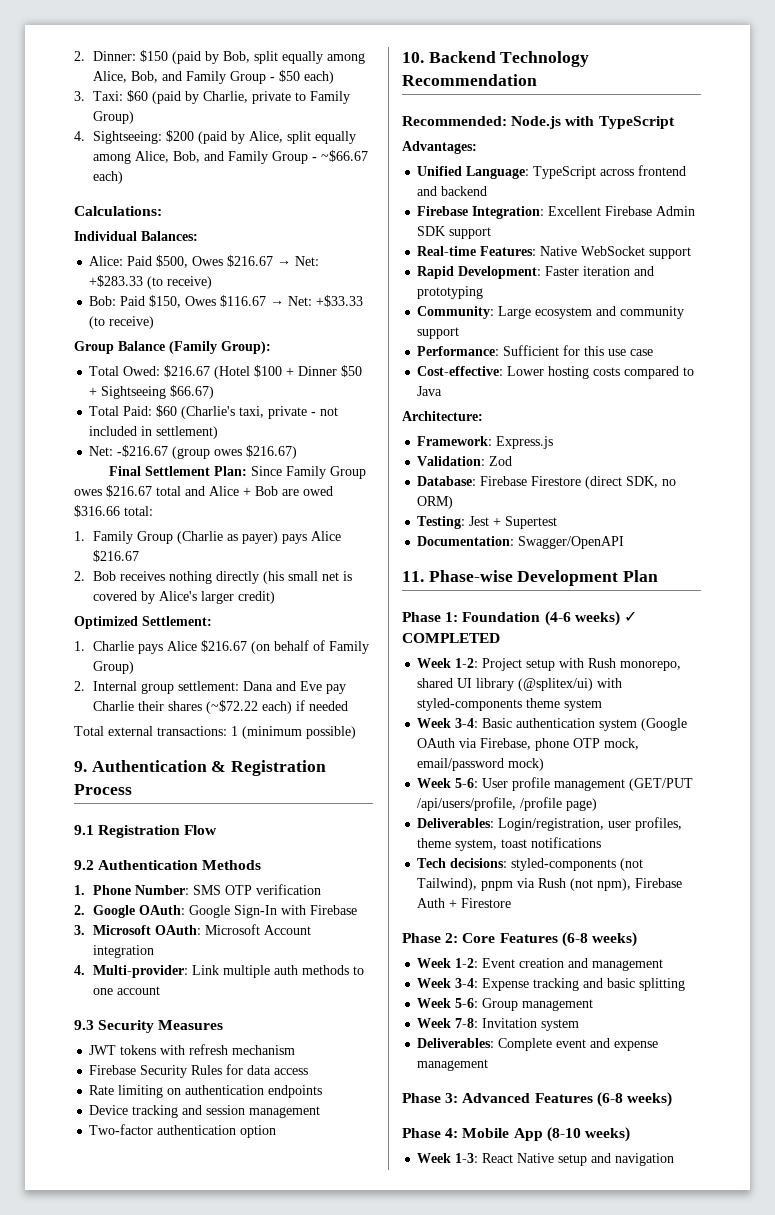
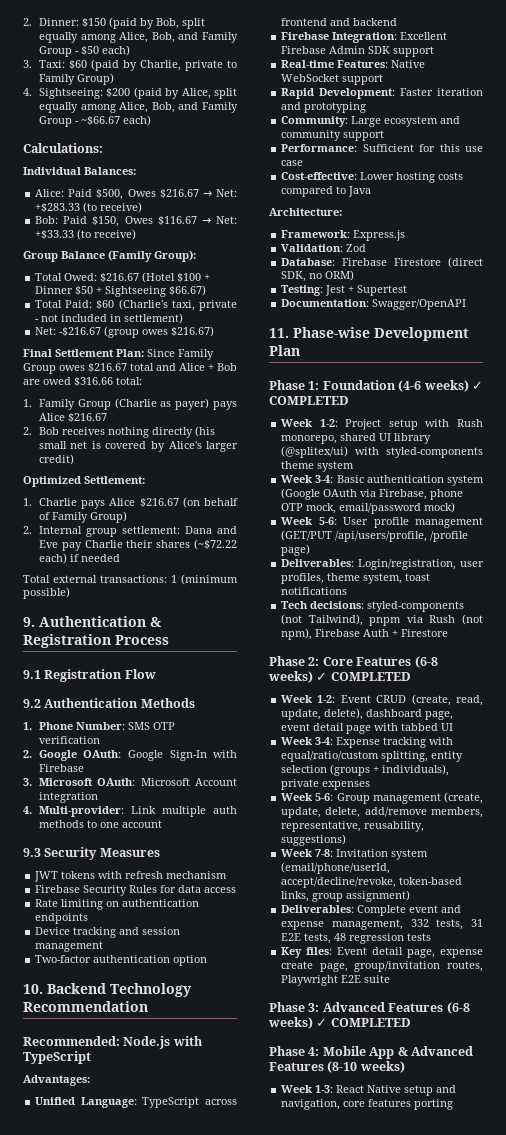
(637, 939) none -> [316,672,411,681] ✓ COMPLETED
[519,958,664,971] [417,978,686,991] [417,998,594,1011] [417,1018,580,1031] creation and management // Week 3-4: Expense tracking and basic splitting // Week 5-6: Group management // Week 7-8: Invitation system -> [376,694,483,706] [281,708,454,720] [281,723,454,734] [281,737,454,748] [281,751,464,762] [281,764,450,776] [281,779,371,790] [281,792,483,804] [281,807,483,818] [281,821,425,832] [281,834,347,846] [281,849,429,860] [281,862,391,874] [281,877,463,888] [281,890,411,902] CRUD (create, read, update, delete), dashboard page, event detail page with tabbed UI // Week 3-4: Expense tracking with equal/ratio/custom splitting, entity selection (groups + individuals), private expenses // Week 5-6: Group management (create, update, delete, add/remove members, representative, reusability, suggestions) // Week 7-8: Invitation system (email/phone/userId, accept/decline/revoke, token-based links, group assignment)
[417,1059,489,1071] management -> [331,919,483,930] [281,933,432,944] [281,947,483,958] [281,961,483,972] [281,975,391,986] management, 332 tests, 31 E2E tests, 48 regression tests // Key files: Event detail page, expense create page, group/invitation routes, Playwright E2E suite
(672, 1099) none -> [316,1018,411,1027] ✓ COMPLETED
(543, 1134) none -> [397,1046,473,1056] [269,1062,324,1071] & Advanced Features
[615,1153,675,1166] navigation -> [281,1099,454,1110] navigation, core features porting

